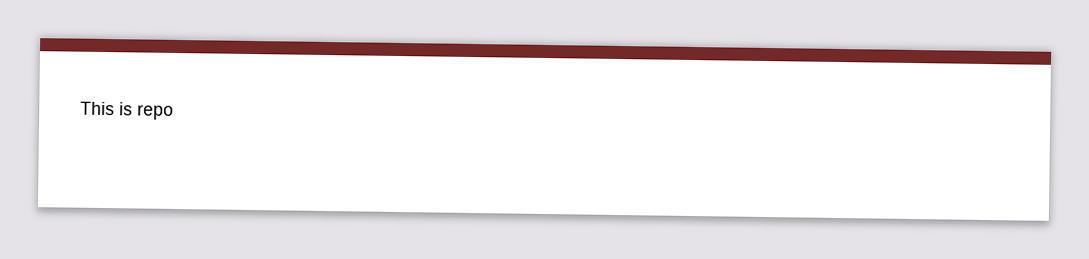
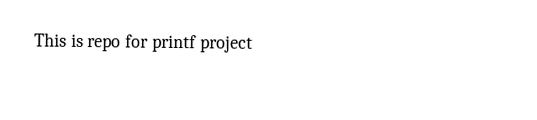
(174, 112) none -> [125,34,253,53] for printf project

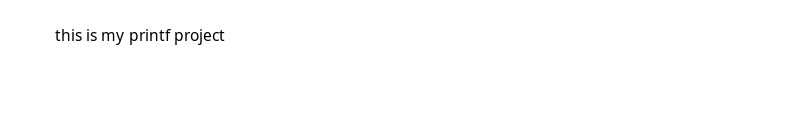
[34,32,150,52] This is repo for -> [55,29,125,45] this is my

